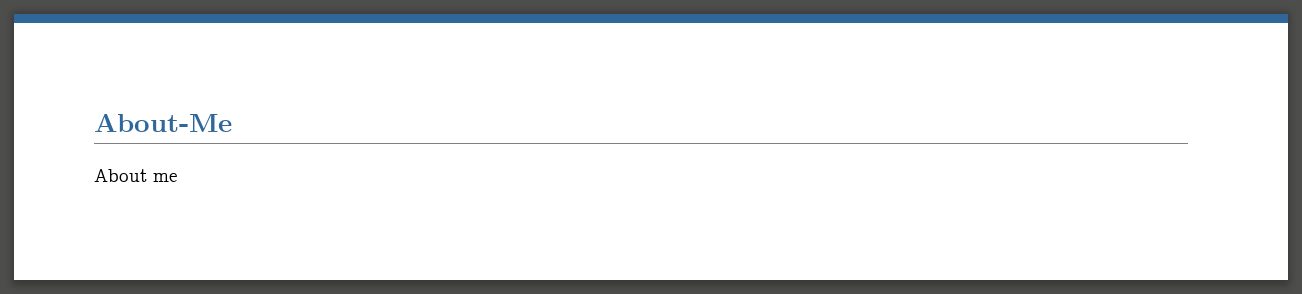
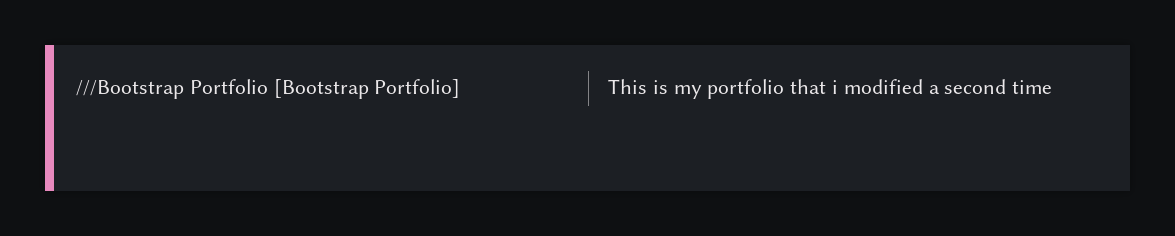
[94,113,232,132] [94,169,177,182] About-Me // About me -> [76,79,461,99] [608,79,1053,99] ///Bootstrap Portfolio [Bootstrap Portfolio] // This is my portfolio that i modified a second time

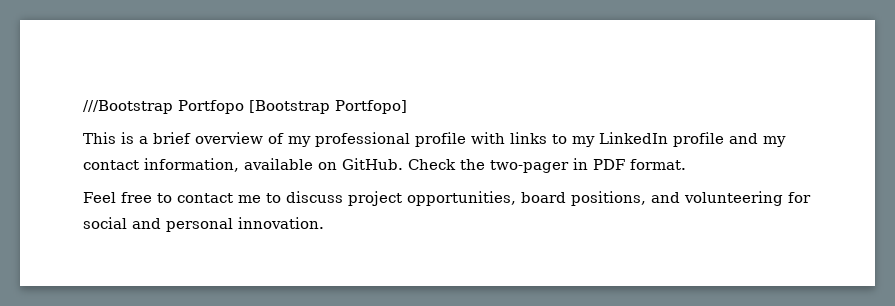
[189,79,461,99] Portfolio [Bootstrap Portfolio] -> [178,100,407,114] Portfopo [Bootstrap Portfopo]
[673,79,1053,99] my portfolio that i modified a second time -> [139,132,786,147] [83,158,686,173] [83,191,811,206] [83,217,324,232] a brief overview of my professional profile with links to my LinkedIn profile and my contact information, available on GitHub. Check the two-pager in PDF format. // Feel free to contact me to discuss project opportunities, board positions, and volunteering for social and personal innovation.

